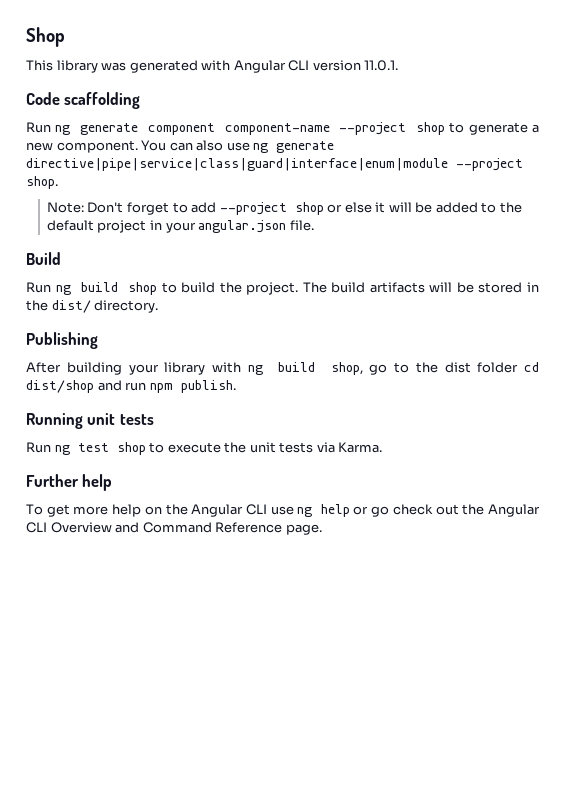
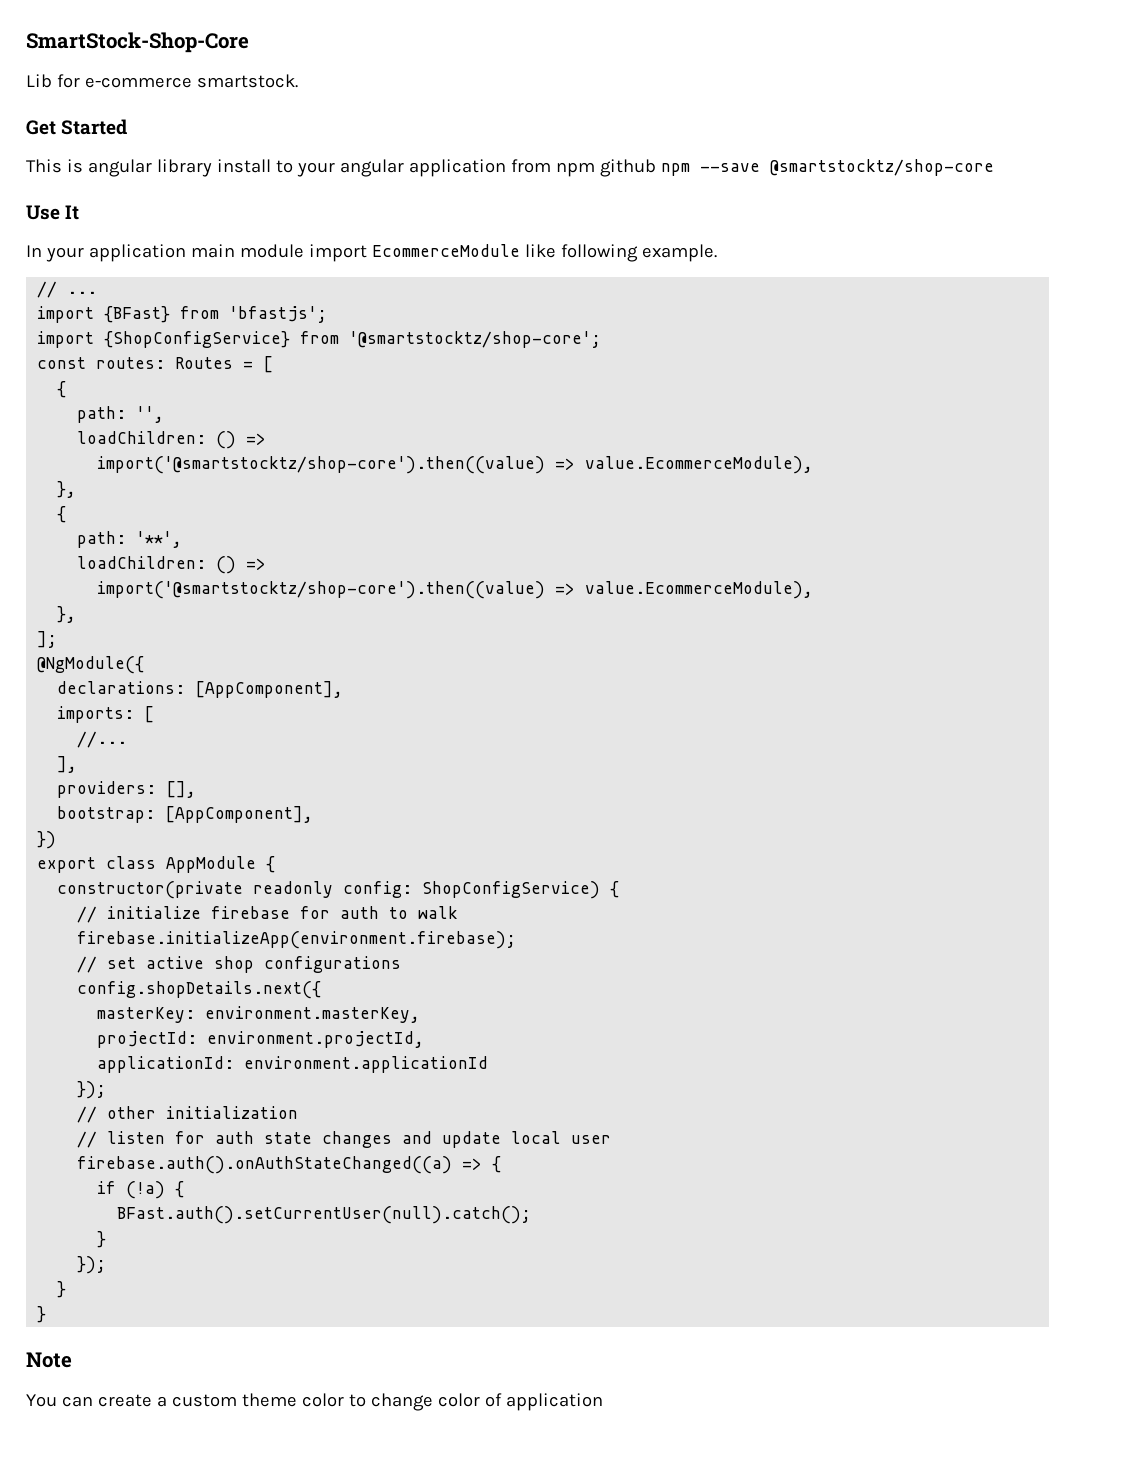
[26,27,65,47] [26,60,399,73] [26,92,141,109] [26,122,539,135] [26,140,335,153] [26,158,523,171] [26,176,58,189] [46,202,522,215] [46,220,314,233] [26,252,61,265] [26,282,539,295] [26,300,159,313] [26,332,98,349] [26,362,539,375] [26,380,236,393] [26,413,154,429] [26,442,383,455] [26,474,113,491] [26,504,541,517] [26,522,322,535] Shop // This library was generated with Angular CLI version 11.0.1. // Code scaffolding // Run ng generate component component-name --project shop to generate a new component. You can also use ng generate directive|pipe|service|class|guard|interface|enum|module --project shop. // Note: Don't forget to add --project shop or else it will be added to the default project in your angular.json file. // Build // Run ng build shop to build the project. The build artifacts will be stored in the dist/ directory. // Publishing // After building your library with ng build shop, go to the dist folder cd dist/shop and run npm publish. // Running unit tests // Run ng test shop to execute the unit tests via Karma. // Further help // To get more help on the Angular CLI use ng help or go check out the Angular CLI Overview and Command Reference page. -> [26,32,249,53] [26,74,298,88] [26,119,128,135] [26,159,994,177] [26,205,80,220] [26,244,717,262] [37,281,98,298] [37,306,328,323] [37,331,602,348] [37,356,274,373] [57,381,67,398] [77,406,165,423] [77,431,267,449] [97,456,814,474] [57,481,77,498] [57,506,67,523] [77,531,183,548] [77,556,267,574] [97,581,814,599] [57,606,77,623] [37,631,58,648] [37,656,145,674] [57,681,344,698] [57,706,155,723] [77,731,128,748] [57,756,78,773] [57,781,197,798] [57,806,314,823] [37,831,57,849] [37,856,276,873] [57,881,620,899] [77,906,459,923] [77,931,517,949] [77,956,402,973] [77,981,322,999] [97,1006,421,1023] [97,1031,425,1048] [97,1056,489,1073] [77,1081,107,1099] [77,1106,299,1123] [77,1131,612,1148] [77,1156,502,1174] [97,1181,185,1199] [117,1206,532,1224] [97,1231,107,1248] [77,1256,107,1274] [57,1281,67,1298] [37,1306,47,1323] [26,1352,72,1368] [26,1393,603,1411] SmartStock-Shop-Core // Lib for e-commerce smartstock. // Get Started // This is angular library install to your angular application from npm github npm --save @smartstocktz/shop-core // Use It // In your application main module import EcommerceModule like following example. // // ... // import {BFast} from 'bfastjs'; // import {ShopConfigService} from '@smartstocktz/shop-core'; // const routes: Routes = [ // { // path: '', // loadChildren: () => // import('@smartstocktz/shop-core').then((value) => value.EcommerceModule), // }, // { // path: '**', // loadChildren: () => // import('@smartstocktz/shop-core').then((value) => value.EcommerceModule), // }, // ]; // @NgModule({ // declarations: [AppComponent], // imports: [ // //... // ], // providers: [], // bootstrap: [AppComponent], // }) // export class AppModule { // constructor(private readonly config: ShopConfigService) { // // initialize firebase for auth to walk // firebase.initializeApp(environment.firebase); // // set active shop configurations // config.shopDetails.next({ // masterKey: environment.masterKey, // projectId: environment.projectId, // applicationId: environment.applicationId // }); // // other initialization // // listen for auth state changes and update local user // firebase.auth().onAuthStateChanged((a) => { // if (!a) { // BFast.auth().setCurrentUser(null).catch(); // } // }); // } // } // Note // You can create a custom theme color to change color of application

